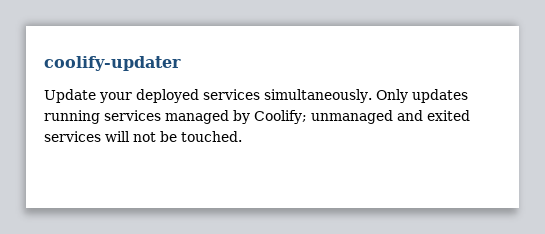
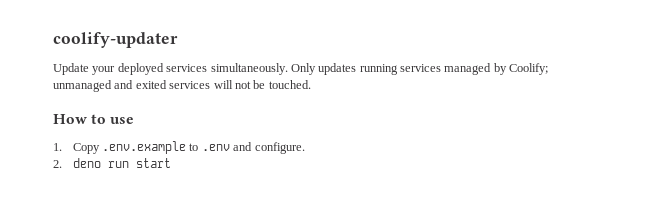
(242, 136) none -> [53,114,135,124] [53,141,305,154] [53,158,171,168] // How to use // 1. Copy .env.example to .env and configure. // 2. deno run start

